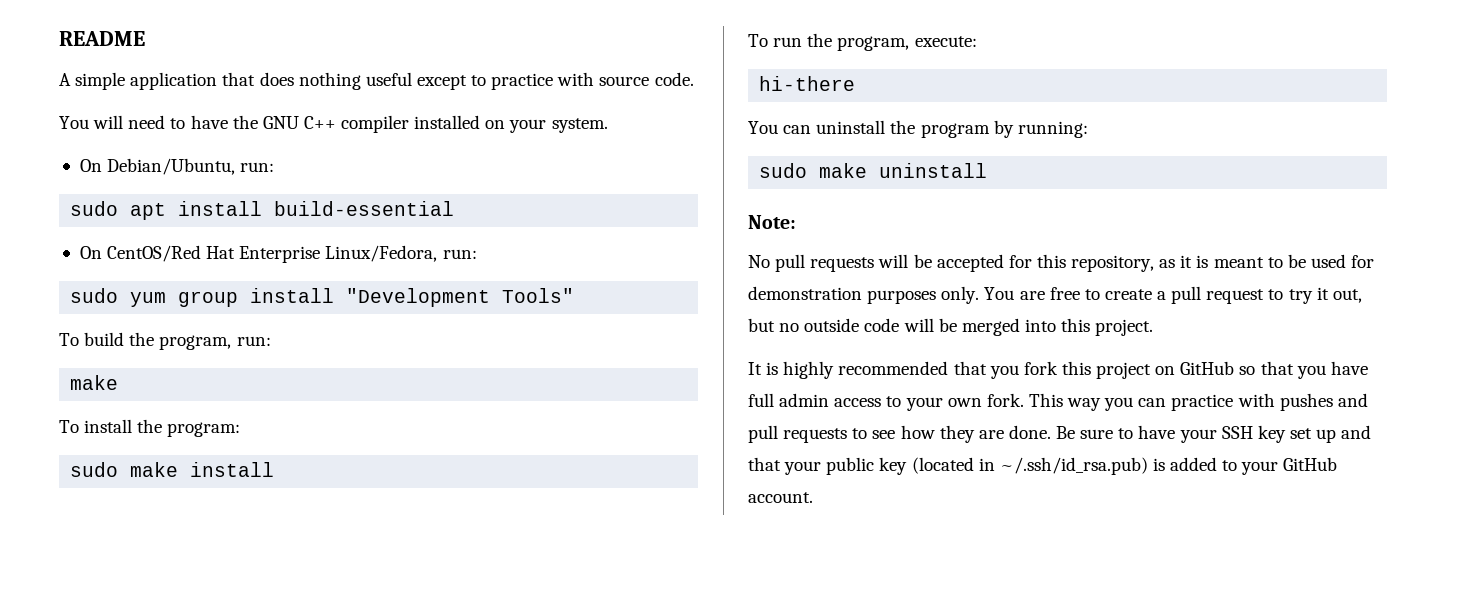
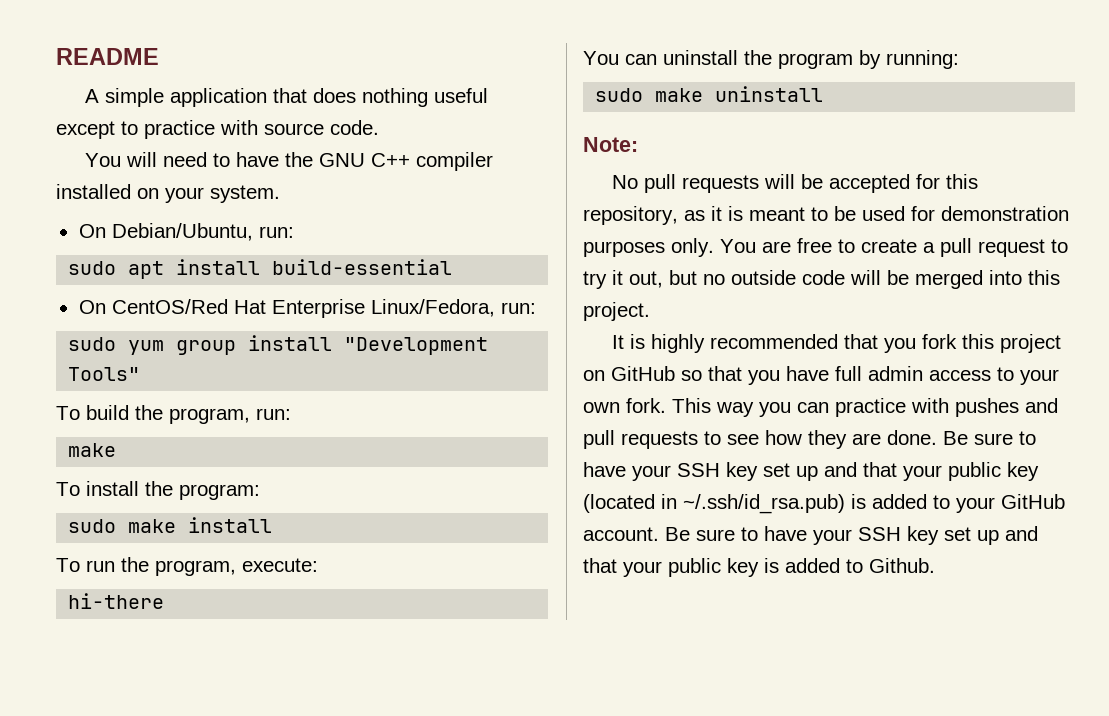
(813, 497) none -> [665,526,1038,545] [583,558,935,577] Be sure to have your SSH key set up and that your public key is added to Github.

